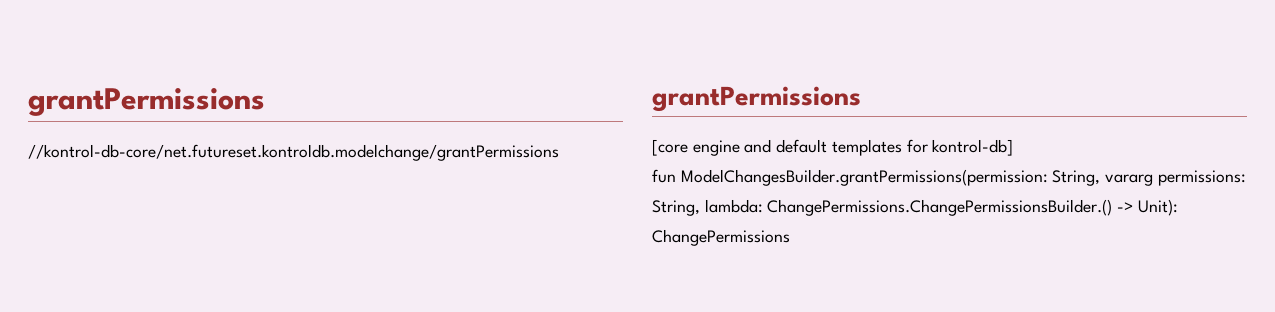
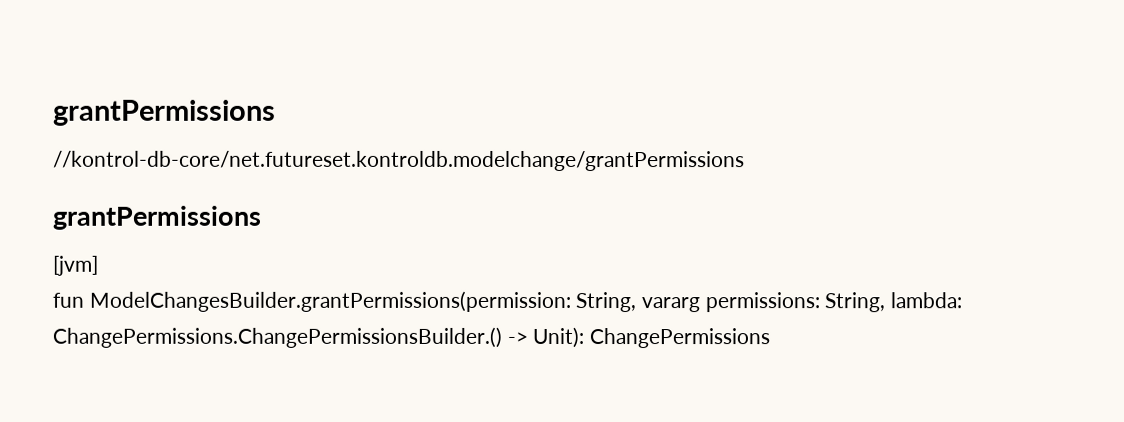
[652,139,1014,156] [core engine and default templates for kontrol-db] -> [52,255,98,276] [jvm]

